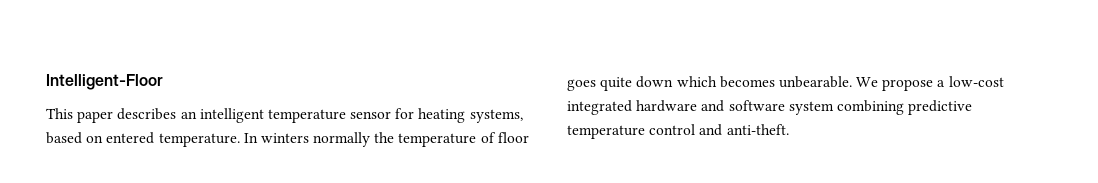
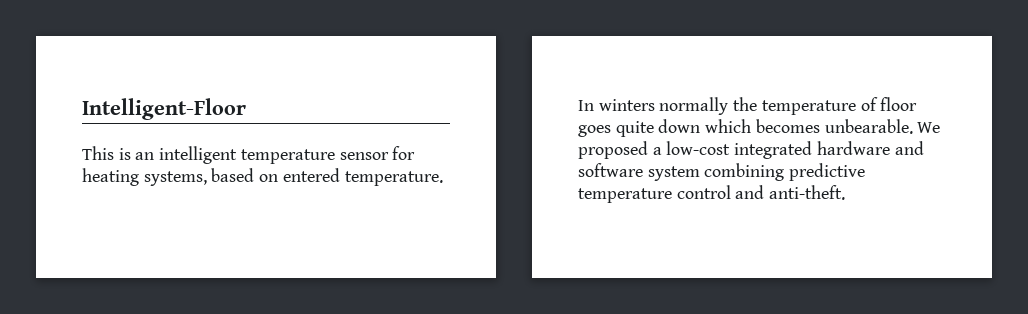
[77,108,177,123] paper describes -> [118,148,131,160] is
[882,79,934,91] propose -> [578,141,648,159] proposed

